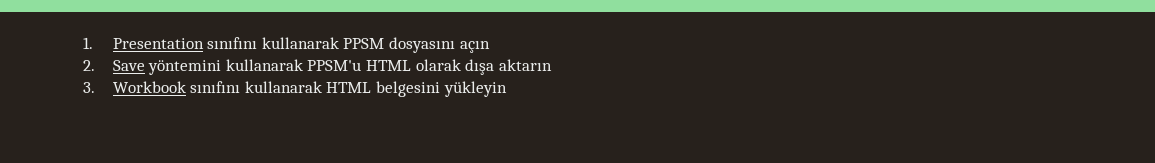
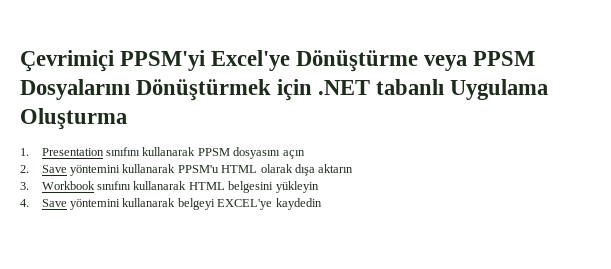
(83, 43) none -> [20,50,536,72] [20,79,549,101] [20,108,127,130] Çevrimiçi PPSM'yi Excel'ye Dönüştürme veya PPSM Dosyalarını Dönüştürmek için .NET tabanlı Uygulama Oluşturma //
(507, 89) none -> [20,198,322,210] // 4. Save yöntemini kullanarak belgeyi EXCEL'ye kaydedin

